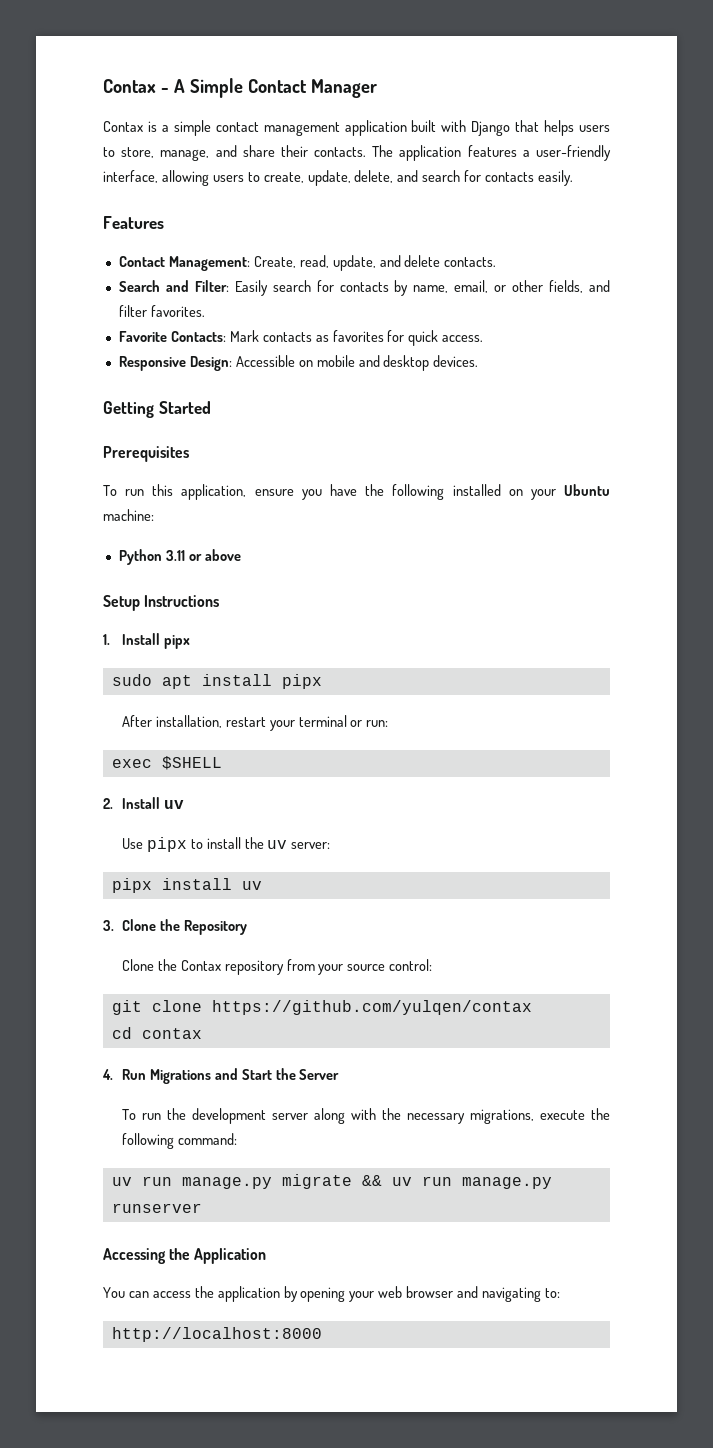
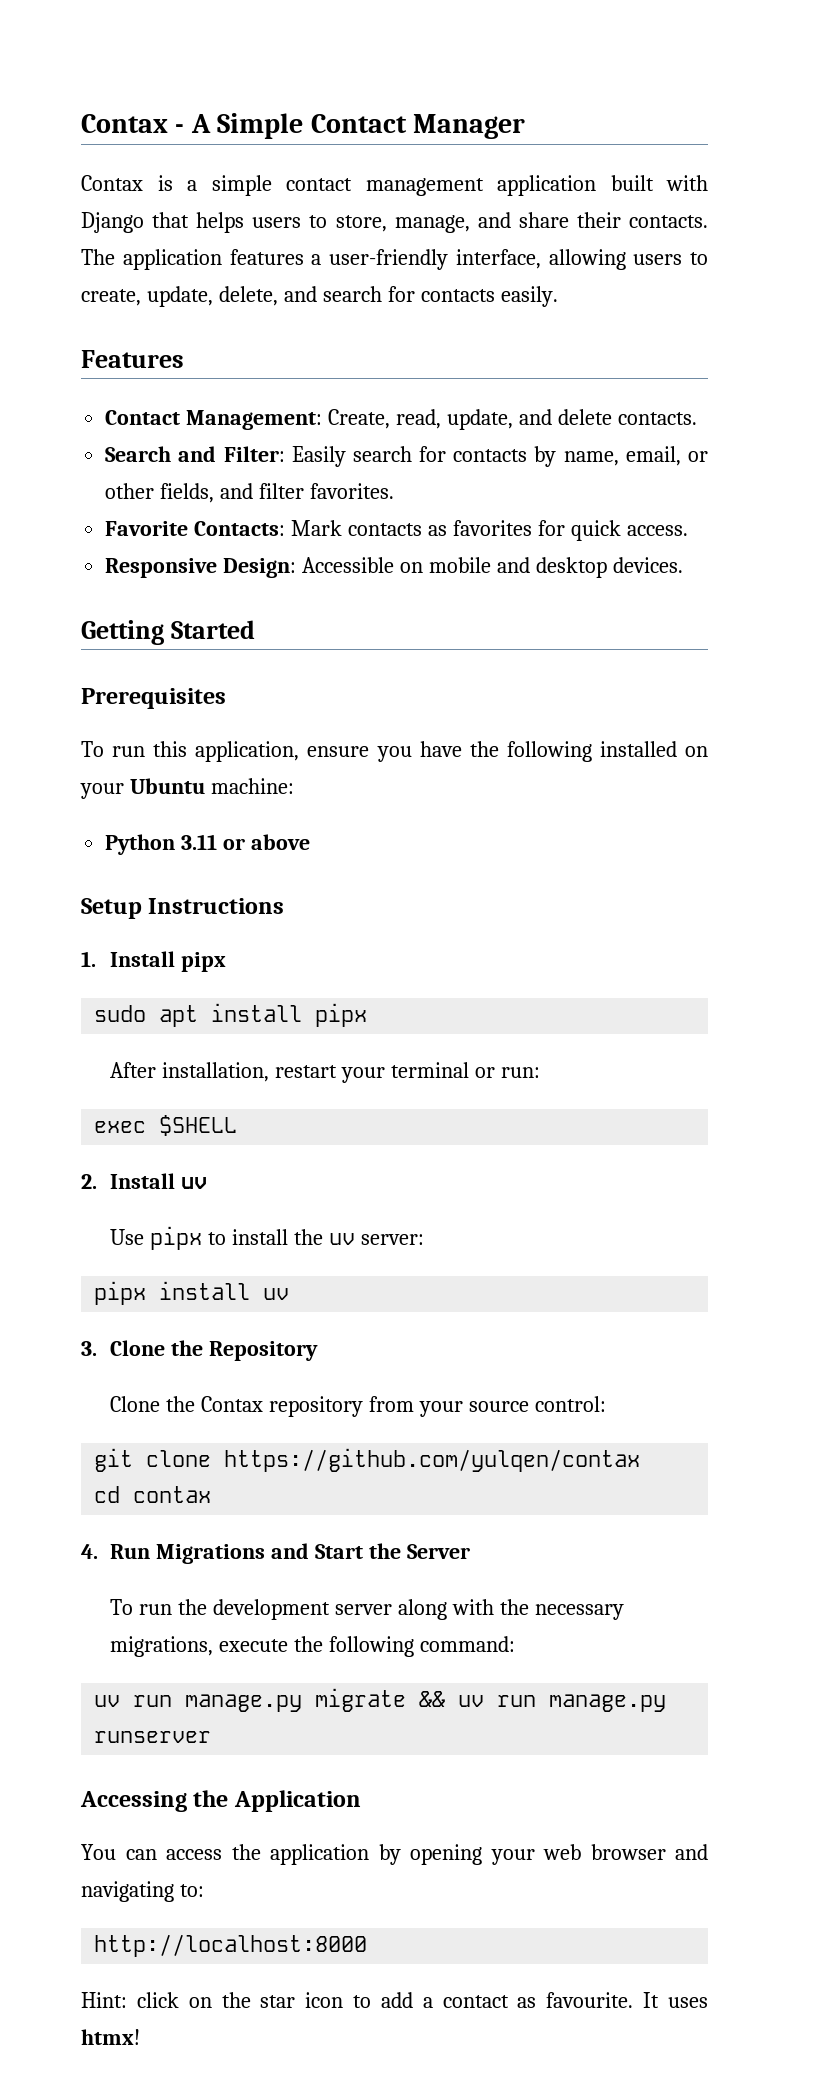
(322, 1334) none -> [81,1992,708,2008] [81,2029,140,2045] // Hint: click on the star icon to add a contact as favourite. It uses htmx!

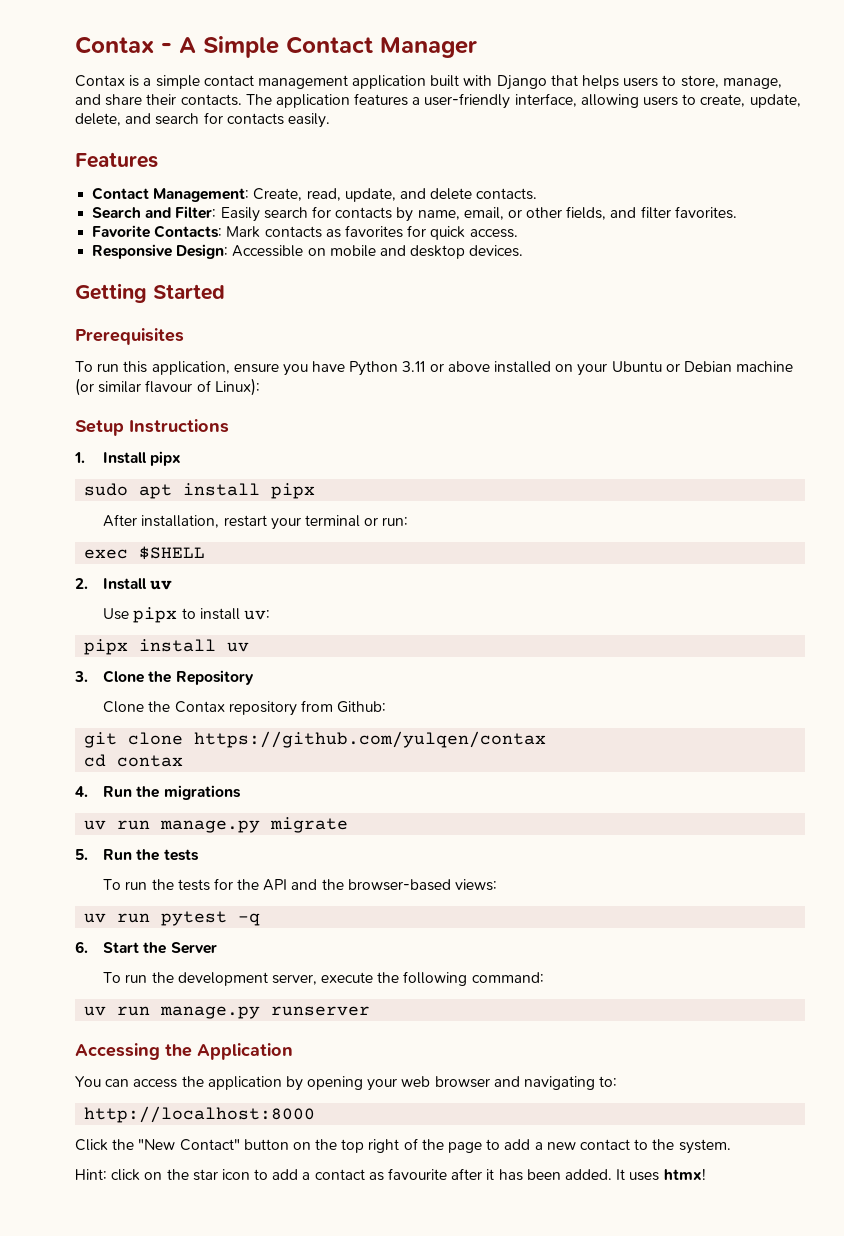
[469,741,709,762] [80,778,294,799] [105,834,311,855] the following installed on your Ubuntu machine: // Python 3.11 or above -> [349,361,794,376] [75,378,260,396] Python 3.11 or above installed on your Ubuntu or Debian machine (or similar flavour of Linux):
[293,1229,424,1245] the uv server: -> [243,610,270,620] uv:
[418,1396,606,1417] your source control: -> [337,701,387,713] Github:
[156,1543,310,1564] Migrations and -> [136,785,241,800] [84,817,349,833] [75,849,199,861] [103,878,498,891] [84,911,261,926] [75,941,88,953] the migrations // uv run manage.py migrate // 5. Run the tests // To run the tests for the API and the browser-based views: // uv run pytest -q // 6.
[334,1599,624,1620] [110,1636,214,1657] server along with the necessary migrations, -> [271,974,317,985] server,
[315,1688,667,1712] migrate && uv run manage.py -> (261, 1012) none
(368, 1945) none -> [75,1138,731,1154] // Click the "New Contact" button on the top right of the page to add a new contact to the system.
[546,1992,634,2008] favourite. -> [388,1168,612,1181] favourite after it has been added.

